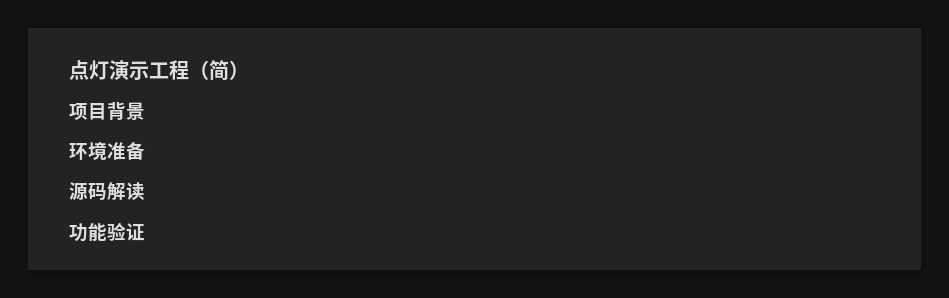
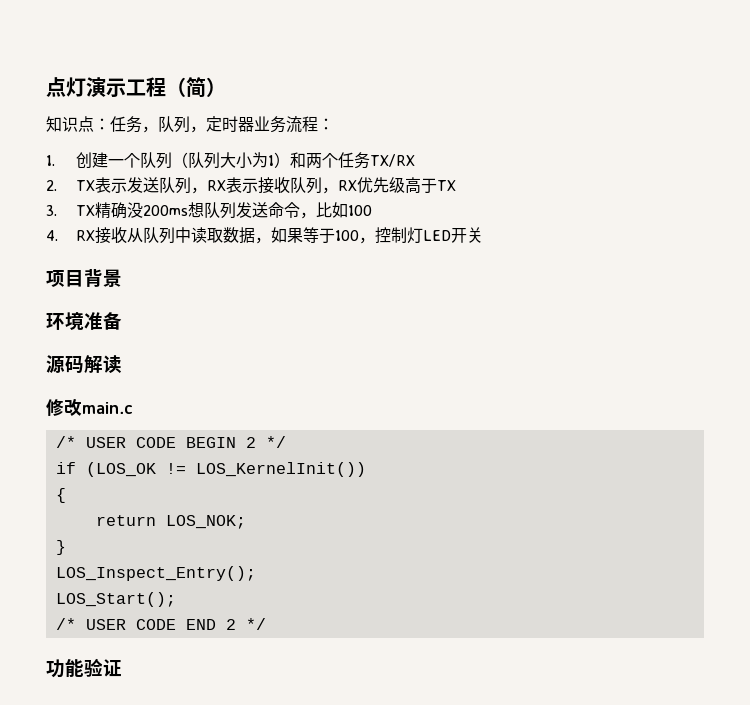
(249, 70) none -> [46,116,334,133] [46,152,416,169] [46,177,457,194] [46,202,373,219] [46,227,484,244] // 知识点：任务，队列，定时器业务流程： // 1.创建一个队列（队列大小为1）和两个任务TX/RX // 2. TX表示发送队列，RX表示接收队列，RX优先级高于TX // 3. TX精确没200ms想队列发送命令，比如100 // 4. RX接收从队列中读取数据，如果等于100，控制灯LED开关
(145, 191) none -> [46,398,133,416] [55,436,286,448] [55,462,366,477] [55,488,66,503] [95,515,246,529] [55,540,66,555] [55,566,256,581] [55,592,176,607] [55,618,266,630] // 修改main.c // /* USER CODE BEGIN 2 */ // if (LOS_OK != LOS_KernelInit()) // { // return LOS_NOK; // } // LOS_Inspect_Entry(); // LOS_Start(); // /* USER CODE END 2 */

